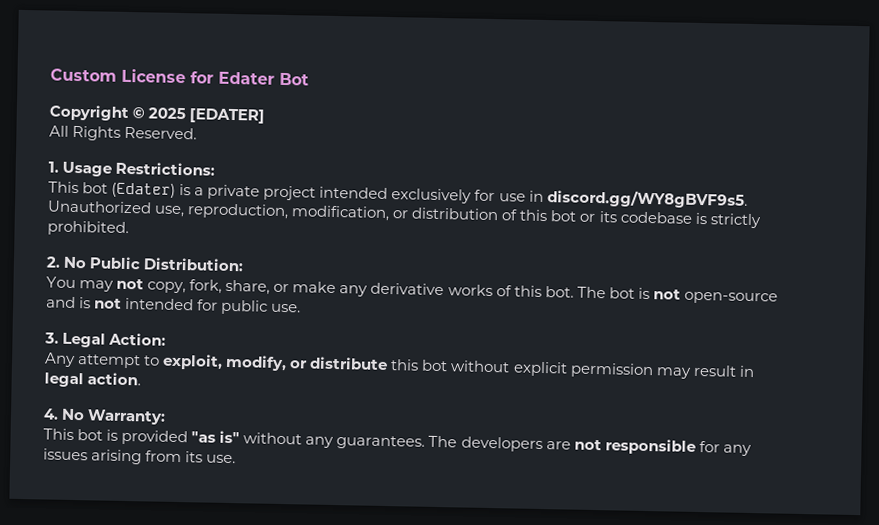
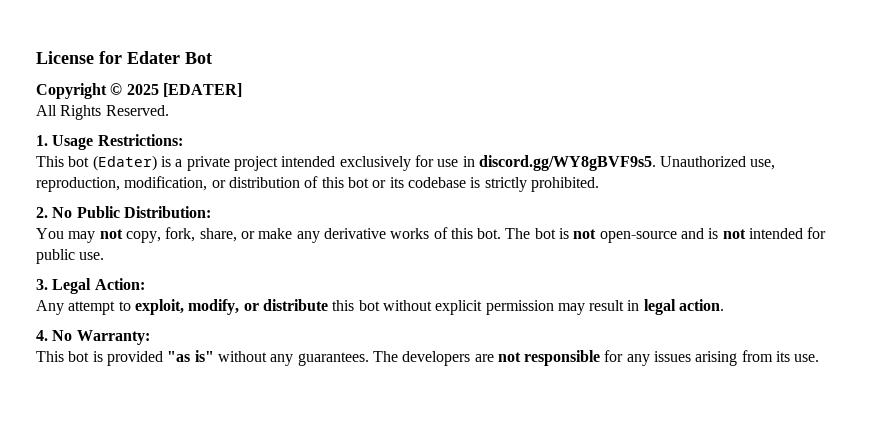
[50,68,117,82] Custom -> (36, 57) none

